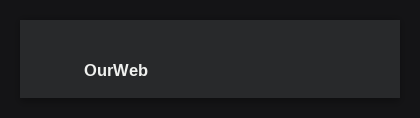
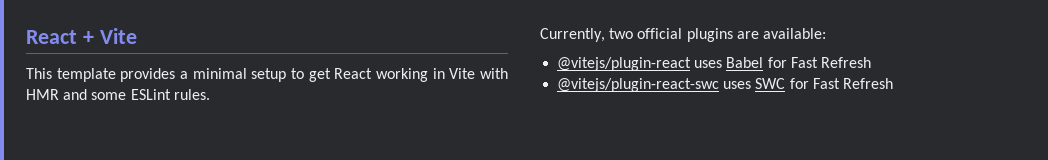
[84,64,148,76] OurWeb -> [26,28,137,44] [26,68,509,82] [26,89,210,100] [540,28,826,42] [557,57,871,71] [557,78,893,92] React + Vite // This template provides a minimal setup to get React working in Vite with HMR and some ESLint rules. // Currently, two official plugins are available: // @vitejs/plugin-react uses Babel for Fast Refresh // @vitejs/plugin-react-swc uses SWC for Fast Refresh

